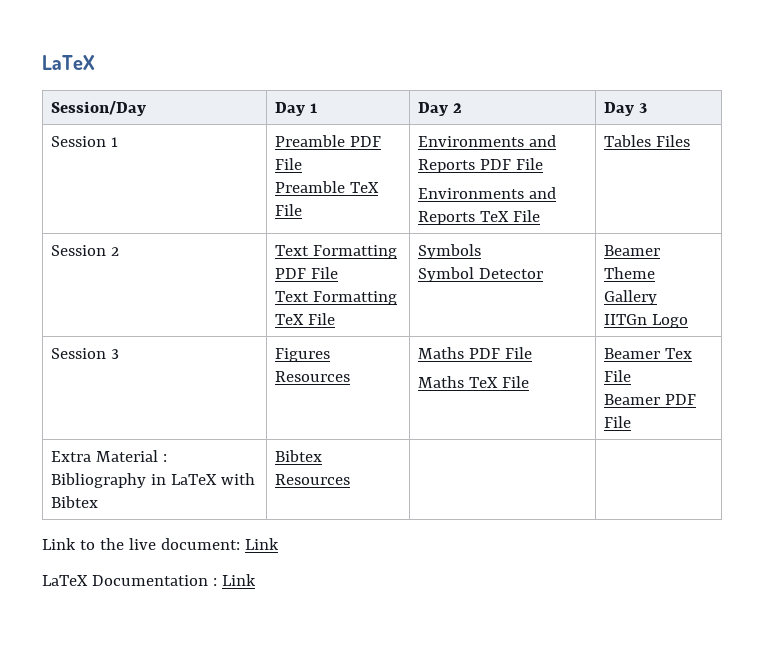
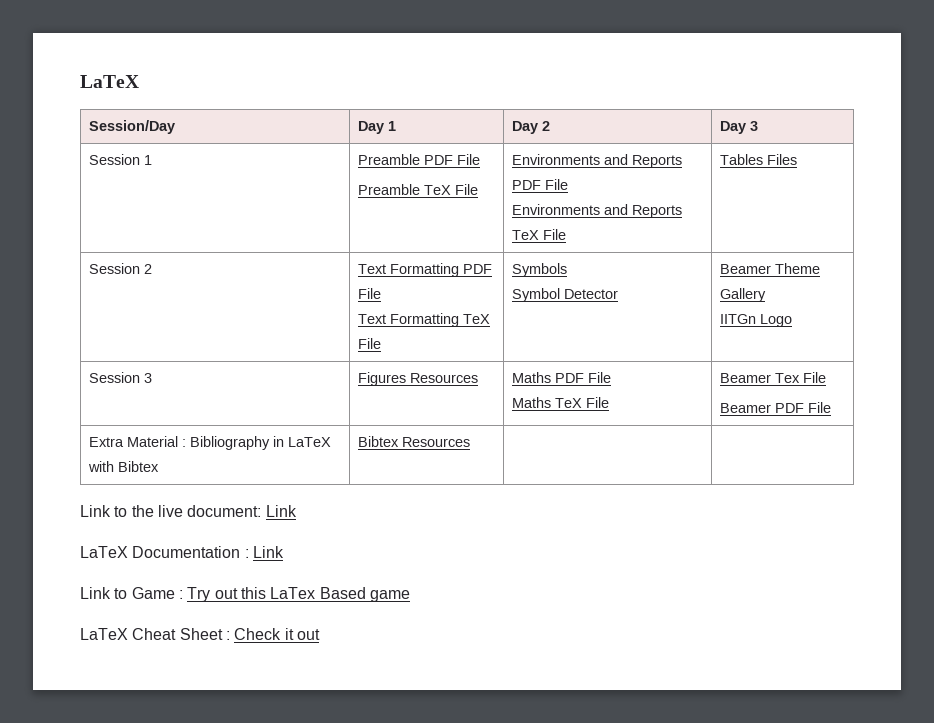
(256, 580) none -> [80,587,410,602] [80,628,320,640] // Link to Game : Try out this LaTex Based game // LaTeX Cheat Sheet : Check it out

